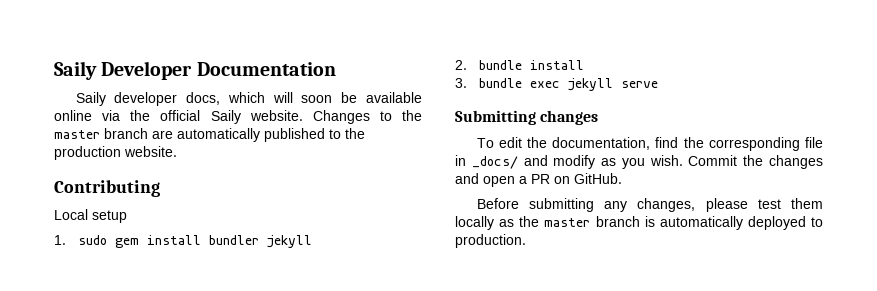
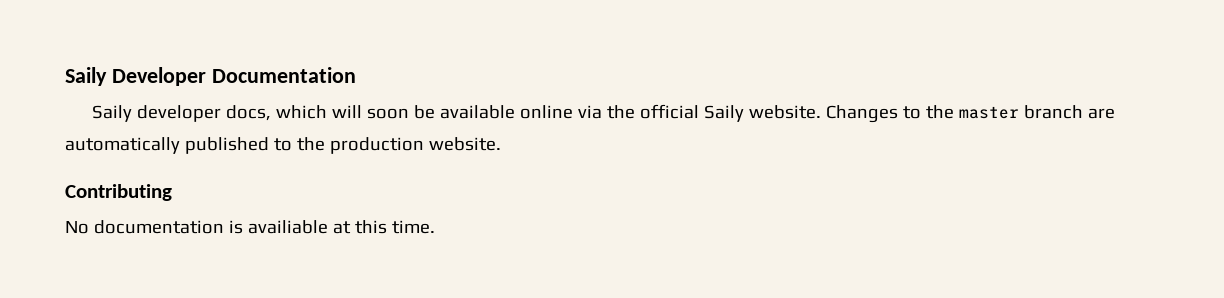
[54,209,127,223] [54,235,312,248] [455,60,584,70] [455,78,658,91] [455,110,599,125] [476,137,823,151] [455,155,823,169] [455,173,622,187] [476,198,823,212] [455,216,823,230] [455,234,526,248] Local setup // 1. sudo gem install bundler jekyll // 2. bundle install // 3. bundle exec jekyll serve // Submitting changes // To edit the documentation, find the corresponding file in _docs/ and modify as you wish. Commit the changes and open a PR on GitHub. // Before submitting any changes, please test them locally as the master branch is automatically deployed to production. -> [65,220,435,234] No documentation is availiable at this time.

